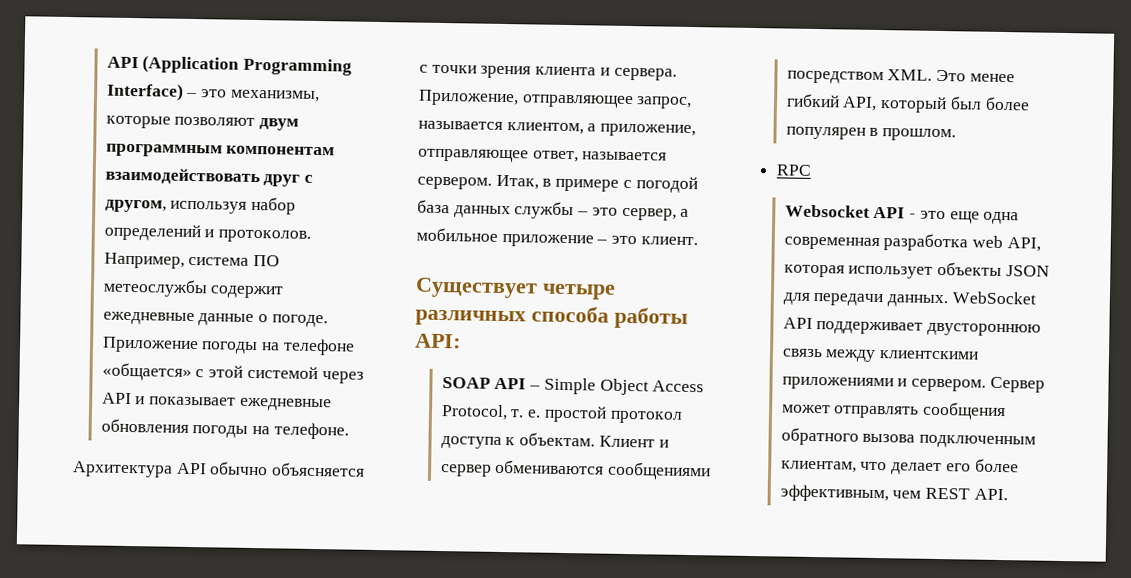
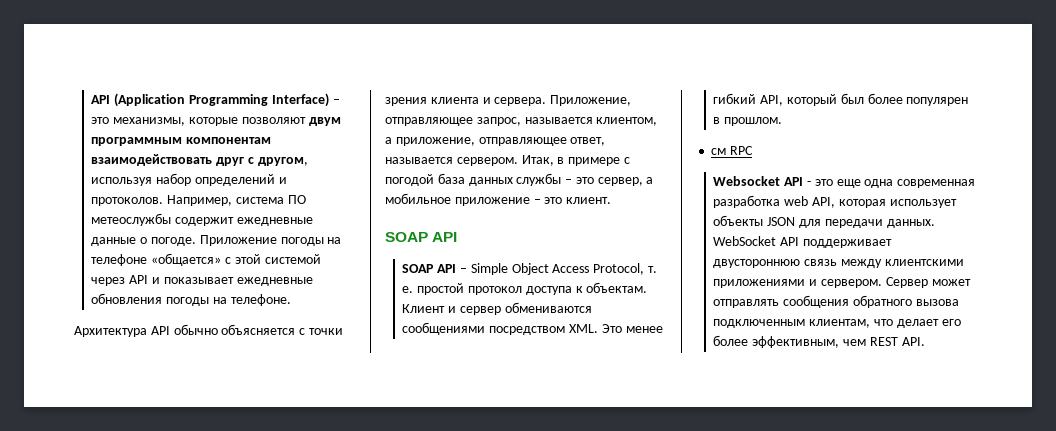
[415,277,616,300] [415,305,688,329] [415,333,461,349] Существует четыре различных способа работы API: -> [385,232,458,242] SOAP API
(957, 135) none -> [711,148,727,155] см

